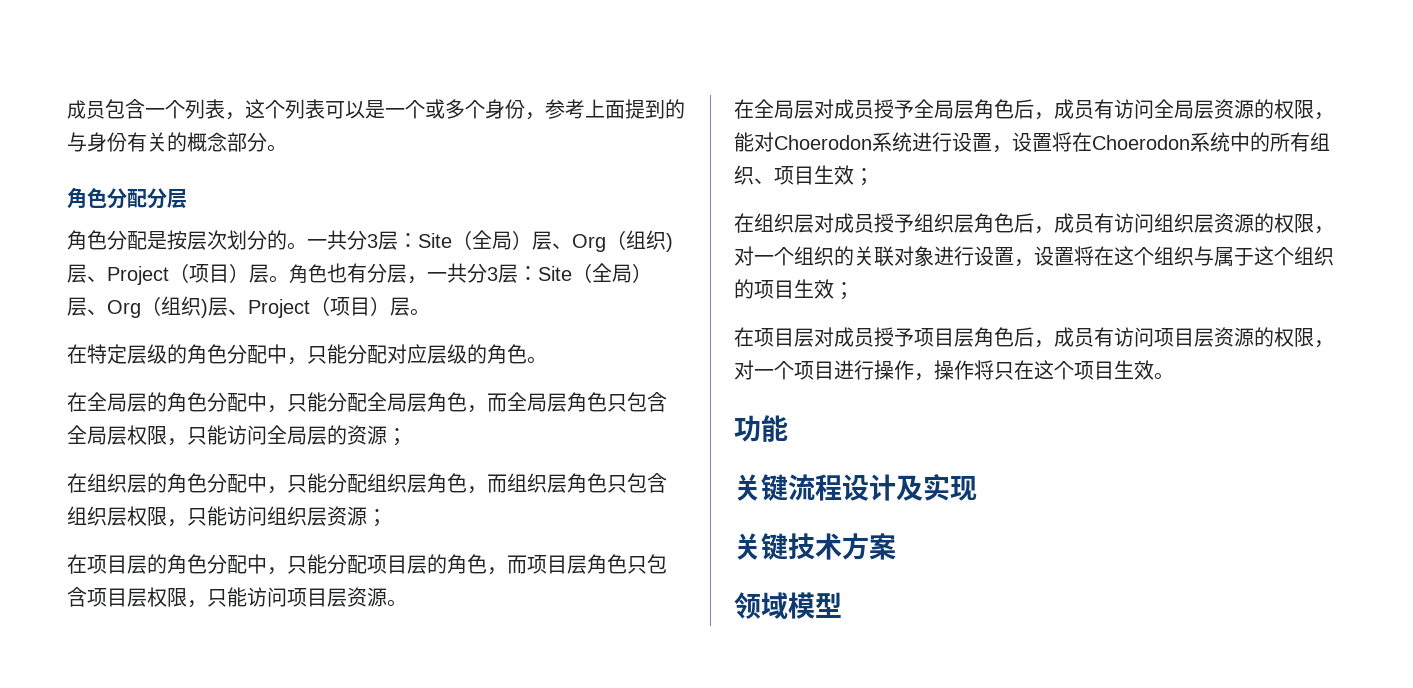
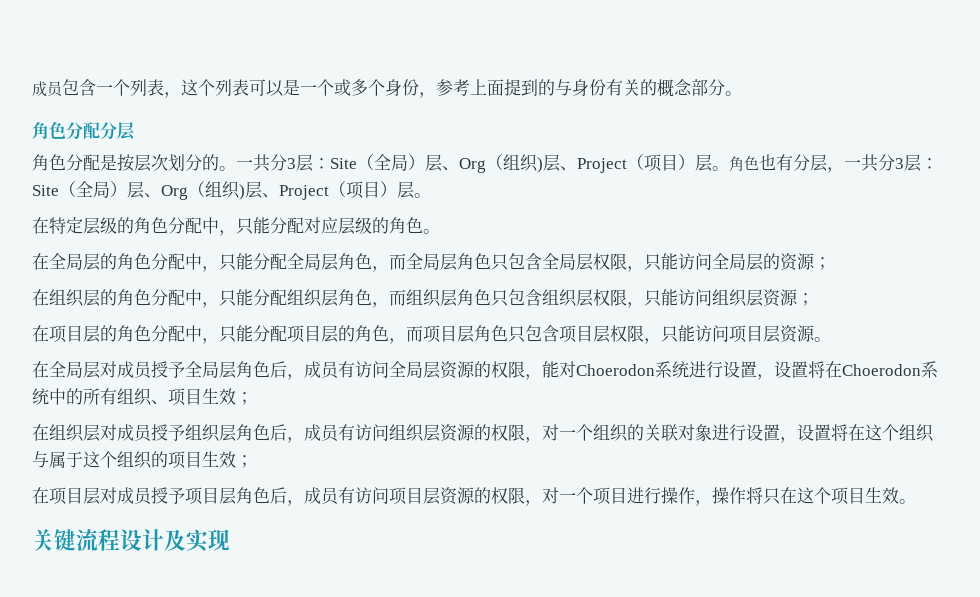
[734,415,788,442] // 功能 -> (916, 501) none
[734,533,896,560] [734,592,842,619] // 关键技术方案 // 领域模型 -> (230, 540) none

